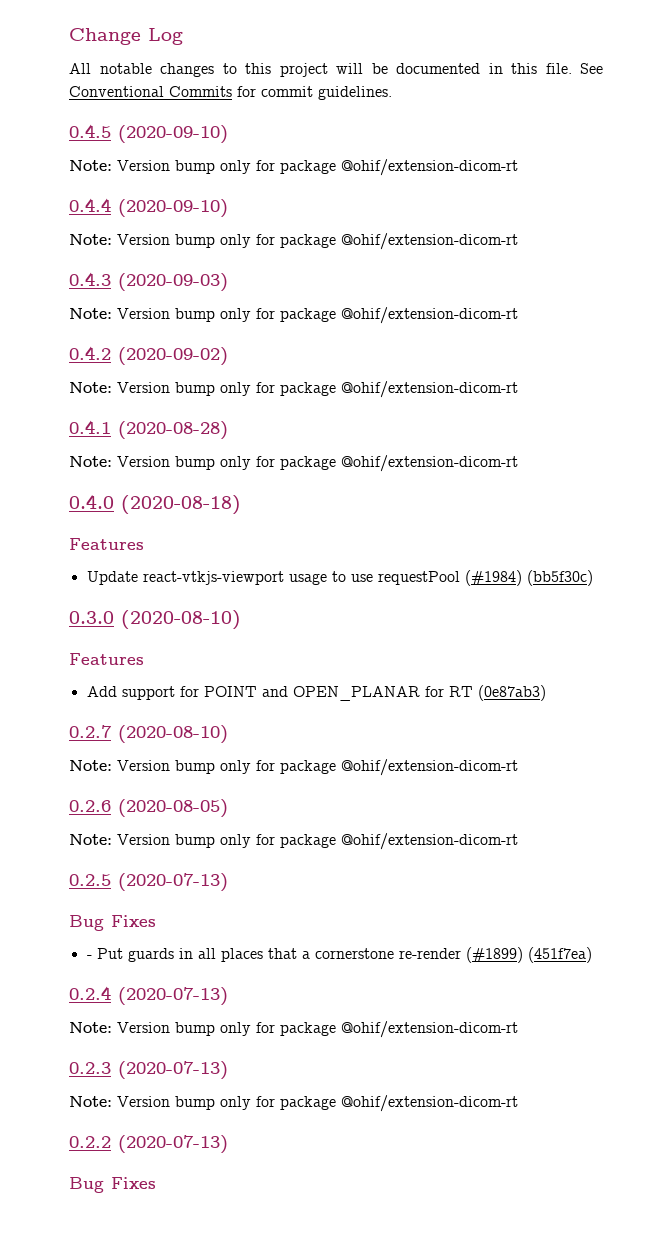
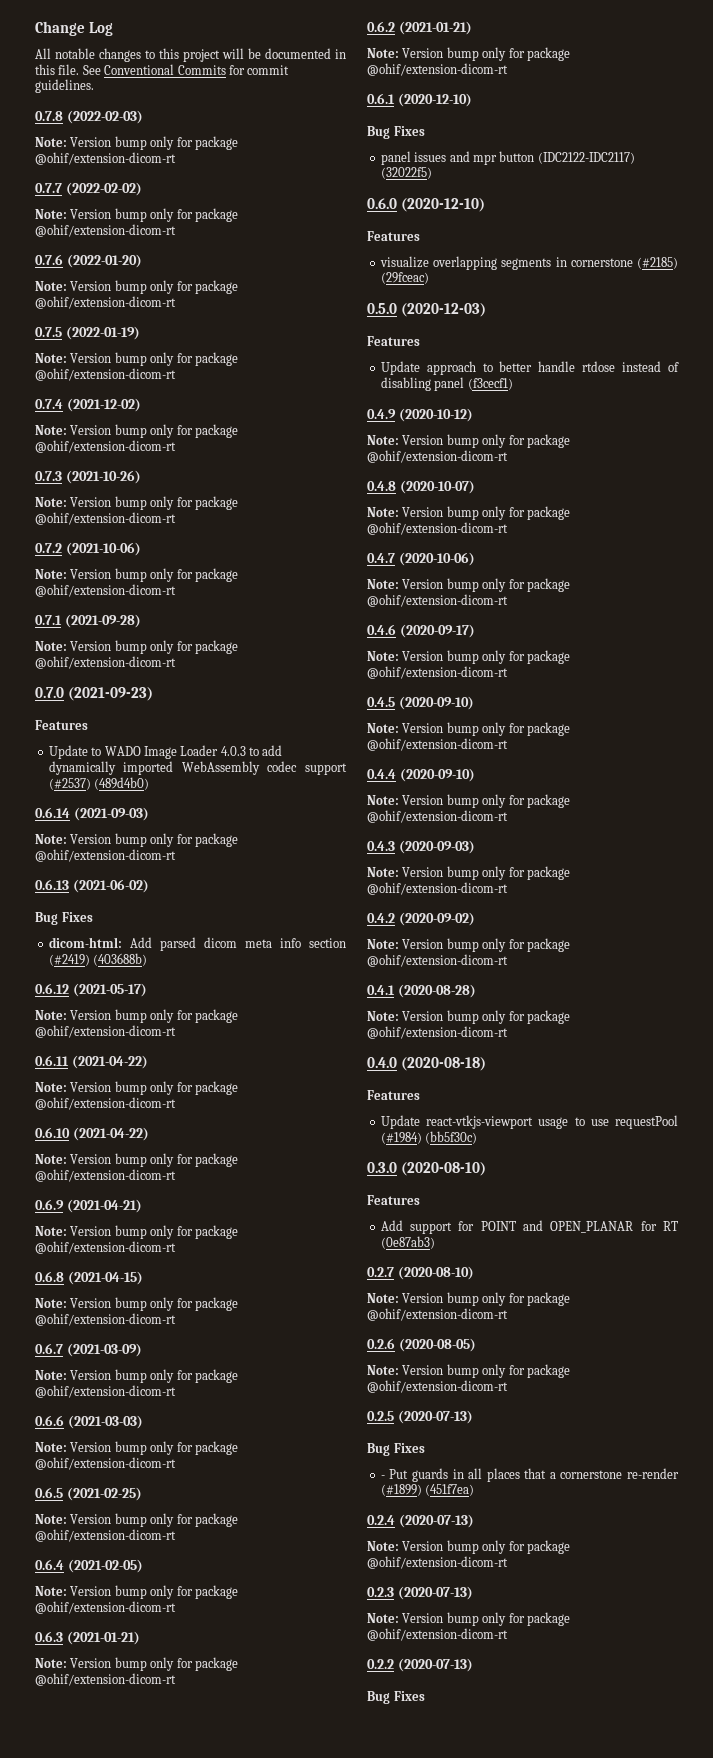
(392, 93) none -> [35,110,143,124] [35,136,238,150] [35,152,176,165] [35,182,142,196] [35,208,238,222] [35,224,176,237] [35,254,142,268] [35,280,238,294] [35,296,176,309] [35,326,140,340] [35,352,238,366] [35,368,176,381] [35,398,141,412] [35,424,238,438] [35,440,176,453] [35,470,141,484] [35,496,238,510] [35,512,176,525] [35,542,141,556] [35,568,238,582] [35,584,176,597] [35,614,141,628] [35,640,238,654] [35,656,176,669] [35,687,153,701] [35,720,88,730] [48,745,283,759] [48,761,347,775] [48,777,150,790] [35,807,149,821] [35,833,238,847] [35,849,176,862] [35,879,149,893] [35,912,93,925] [48,937,346,951] [48,953,148,966] [35,983,147,997] [35,1009,238,1023] [35,1025,176,1038] [35,1055,148,1069] [35,1081,238,1095] [35,1097,176,1110] [35,1127,149,1141] [35,1153,238,1167] [35,1169,176,1182] [35,1199,142,1213] [35,1225,238,1239] [35,1241,176,1254] [35,1271,143,1285] [35,1297,238,1311] [35,1313,176,1326] [35,1343,142,1357] [35,1369,238,1383] [35,1385,176,1398] [35,1415,143,1429] [35,1441,238,1455] [35,1457,176,1470] [35,1487,142,1501] [35,1513,238,1527] [35,1529,176,1542] [35,1559,143,1573] [35,1585,238,1599] [35,1601,176,1614] [35,1631,140,1645] [35,1657,238,1671] [35,1673,176,1686] [367,21,472,35] [367,47,570,61] [367,63,508,76] [367,93,472,107] [367,126,425,139] [380,151,635,165] [380,167,432,179] [367,198,485,212] [367,231,420,241] [379,256,678,270] [380,272,429,284] [367,303,486,317] [367,336,420,346] [380,361,679,375] [380,377,513,391] [367,408,473,422] [367,434,570,448] [367,450,508,463] [367,480,475,494] [367,506,570,520] [367,522,508,535] [367,552,475,566] [367,578,570,592] [367,594,508,607] [367,624,475,638] [367,650,570,664] [367,666,508,679] // 0.7.8 (2022-02-03) // Note: Version bump only for package @ohif/extension-dicom-rt // 0.7.7 (2022-02-02) // Note: Version bump only for package @ohif/extension-dicom-rt // 0.7.6 (2022-01-20) // Note: Version bump only for package @ohif/extension-dicom-rt // 0.7.5 (2022-01-19) // Note: Version bump only for package @ohif/extension-dicom-rt // 0.7.4 (2021-12-02) // Note: Version bump only for package @ohif/extension-dicom-rt // 0.7.3 (2021-10-26) // Note: Version bump only for package @ohif/extension-dicom-rt // 0.7.2 (2021-10-06) // Note: Version bump only for package @ohif/extension-dicom-rt // 0.7.1 (2021-09-28) // Note: Version bump only for package @ohif/extension-dicom-rt // 0.7.0 (2021-09-23) // Features // Update to WADO Image Loader 4.0.3 to add dynamically imported WebAssembly codec support (#2537) (489d4b0) // 0.6.14 (2021-09-03) // Note: Version bump only for package @ohif/extension-dicom-rt // 0.6.13 (2021-06-02) // Bug Fixes // dicom-html: Add parsed dicom meta info section (#2419) (403688b) // 0.6.12 (2021-05-17) // Note: Version bump only for package @ohif/extension-dicom-rt // 0.6.11 (2021-04-22) // Note: Version bump only for package @ohif/extension-dicom-rt // 0.6.10 (2021-04-22) // Note: Version bump only for package @ohif/extension-dicom-rt // 0.6.9 (2021-04-21) // Note: Version bump only for package @ohif/extension-dicom-rt // 0.6.8 (2021-04-15) // Note: Version bump only for package @ohif/extension-dicom-rt // 0.6.7 (2021-03-09) // Note: Version bump only for package @ohif/extension-dicom-rt // 0.6.6 (2021-03-03) // Note: Version bump only for package @ohif/extension-dicom-rt // 0.6.5 (2021-02-25) // Note: Version bump only for package @ohif/extension-dicom-rt // 0.6.4 (2021-02-05) // Note: Version bump only for package @ohif/extension-dicom-rt // 0.6.3 (2021-01-21) // Note: Version bump only for package @ohif/extension-dicom-rt // 0.6.2 (2021-01-21) // Note: Version bump only for package @ohif/extension-dicom-rt // 0.6.1 (2020-12-10) // Bug Fixes // panel issues and mpr button (IDC2122-IDC2117) (32022f5) // 0.6.0 (2020-12-10) // Features // visualize overlapping segments in cornerstone (#2185) (29fceac) // 0.5.0 (2020-12-03) // Features // Update approach to better handle rtdose instead of disabling panel (f3cecf1) // 0.4.9 (2020-10-12) // Note: Version bump only for package @ohif/extension-dicom-rt // 0.4.8 (2020-10-07) // Note: Version bump only for package @ohif/extension-dicom-rt // 0.4.7 (2020-10-06) // Note: Version bump only for package @ohif/extension-dicom-rt // 0.4.6 (2020-09-17) // Note: Version bump only for package @ohif/extension-dicom-rt

